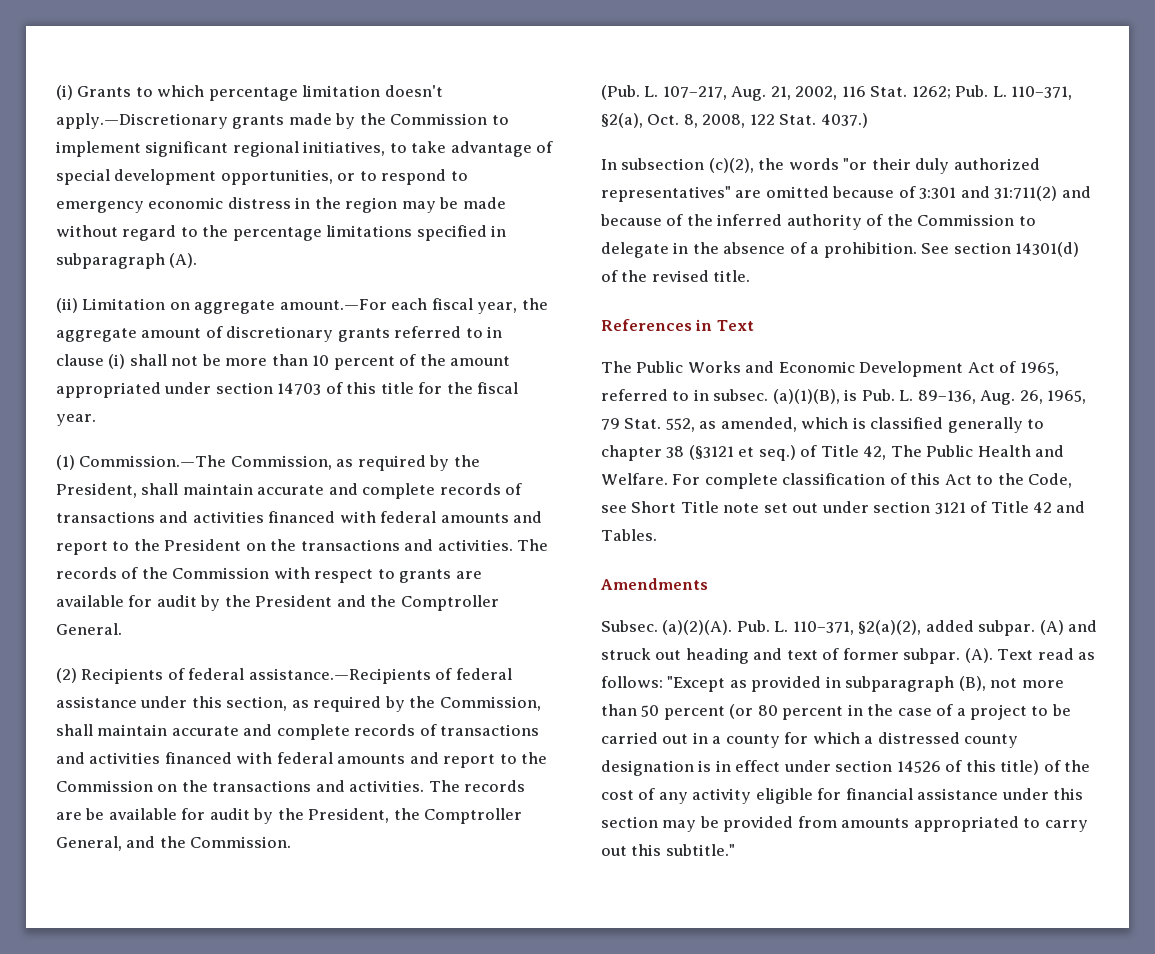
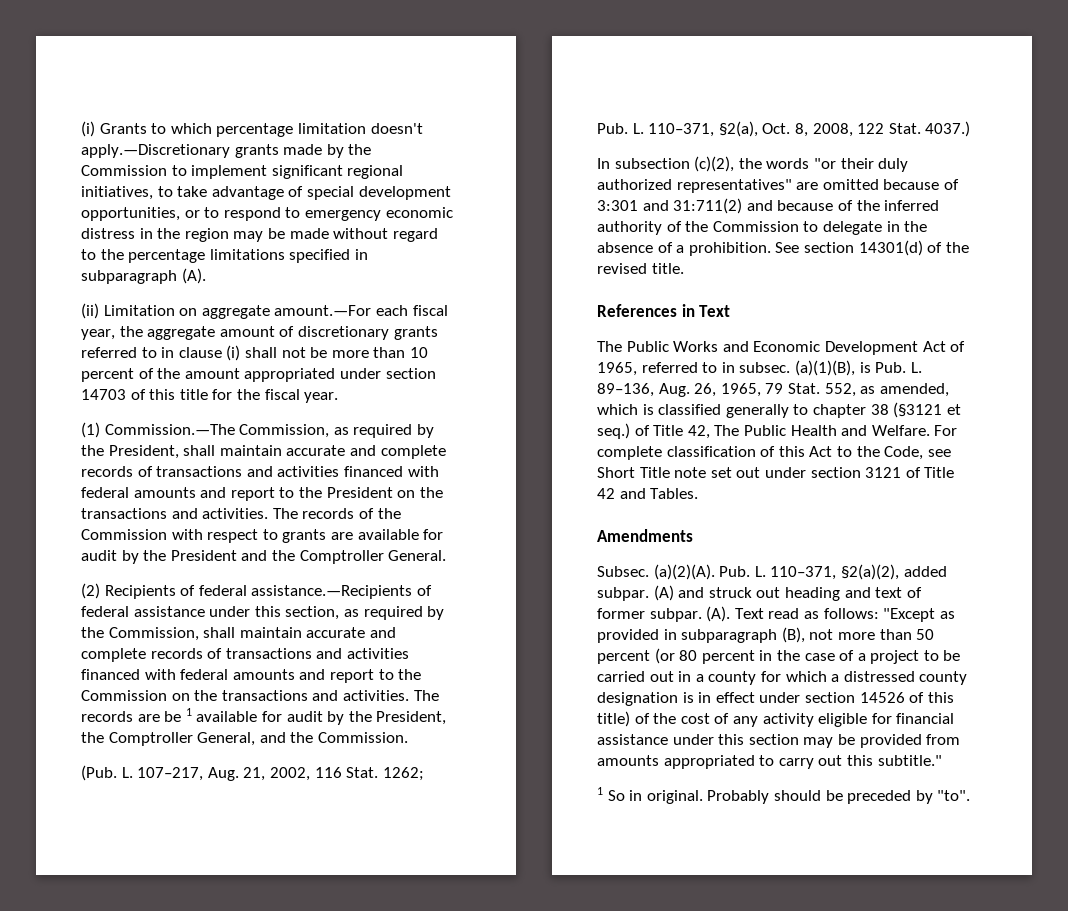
(105, 814) none -> [185,708,192,716] 1
(735, 850) none -> [597,787,971,804] // 1 So in original. Probably should be preceded by "to".

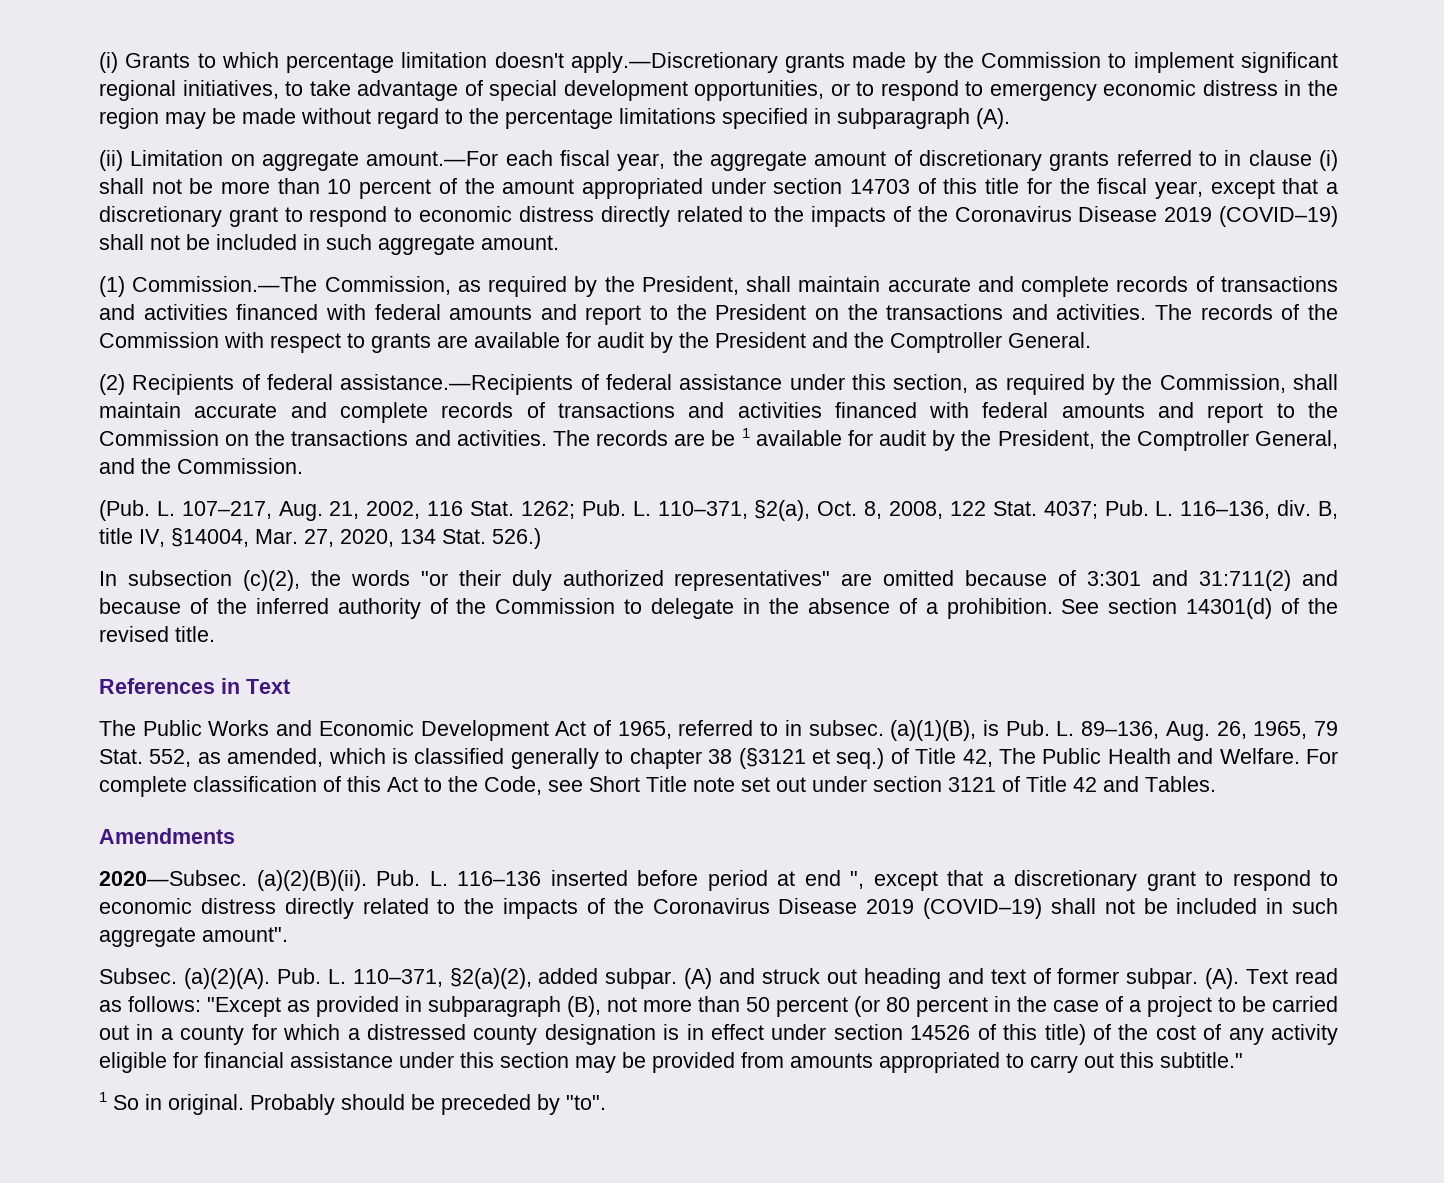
[304,392,339,403] year. -> [1154,178,1338,199] [99,206,1339,227] [99,234,559,255] year, except that a discretionary grant to respond to economic distress directly related to the impacts of the Coronavirus Disease 2019 (COVID–19) shall not be included in such aggregate amount.
[925,121,971,137] 4037.) -> [1043,500,1338,519] [99,528,541,549] 4037; Pub. L. 116–136, div. B, title IV, §14004, Mar. 27, 2020, 134 Stat. 526.)
(693, 535) none -> [99,870,1338,891] [99,898,1338,919] [99,927,288,947] // 2020—Subsec. (a)(2)(B)(ii). Pub. L. 116–136 inserted before period at end ", except that a discretionary grant to respond to economic distress directly related to the impacts of the Coronavirus Disease 2019 (COVID–19) shall not be included in such aggregate amount".

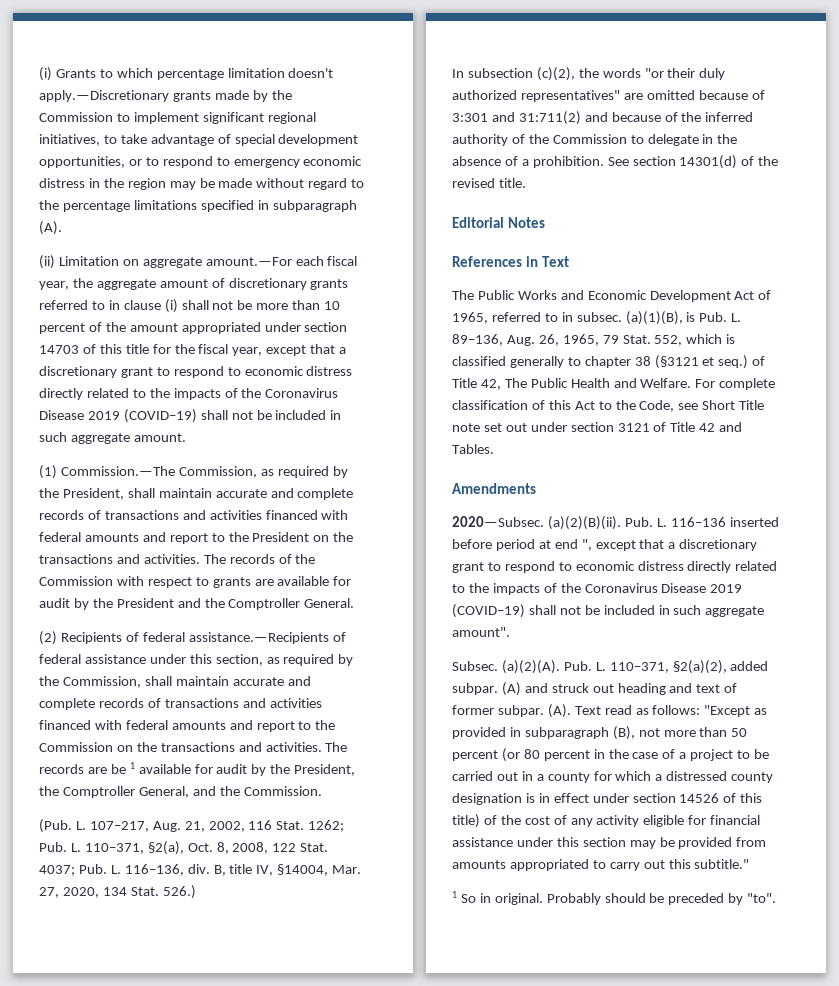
(215, 634) none -> [452,217,545,228] // Editorial Notes
[197,748,324,767] as amended, -> (683, 340) none

